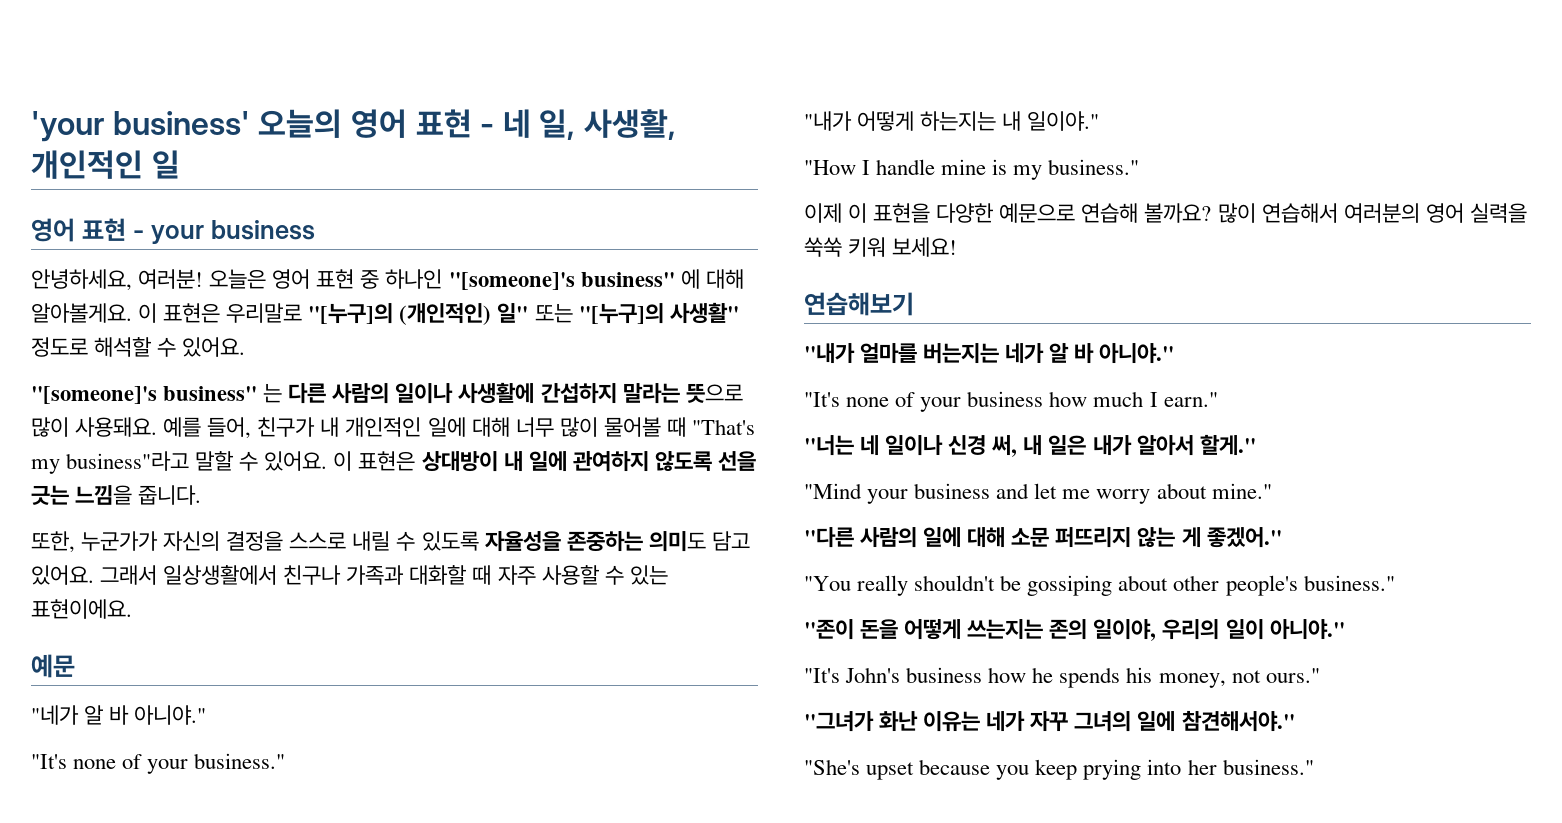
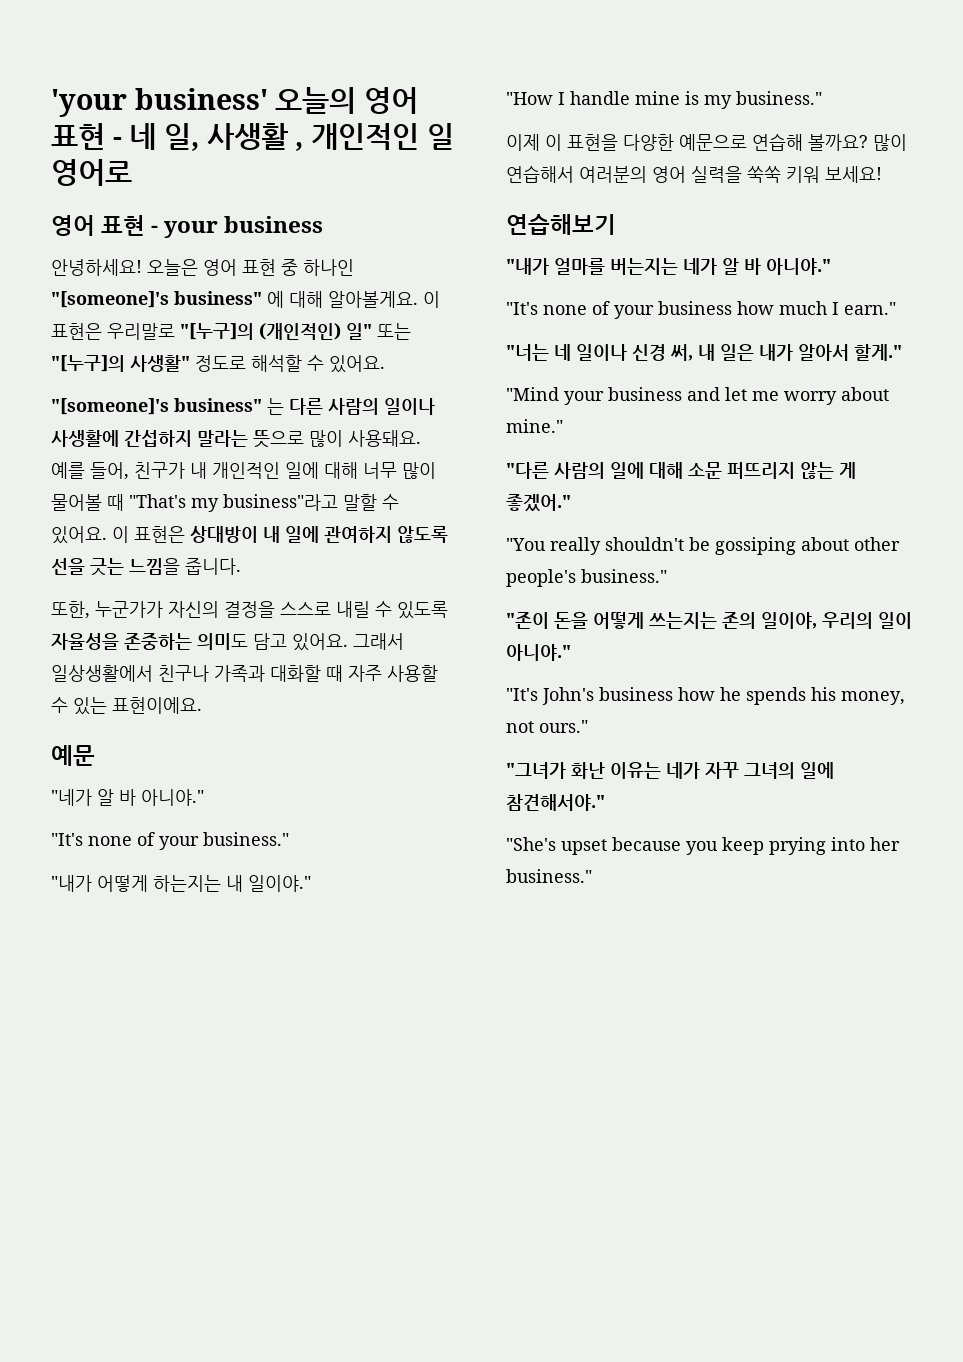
[584,109,677,140] 사생활, -> [206,123,304,151] 사생활 ,
(180, 164) none -> [51,159,132,186] 영어로
[31,269,204,291] 안녕하세요, 여러분! -> [51,259,142,276] 안녕하세요!

